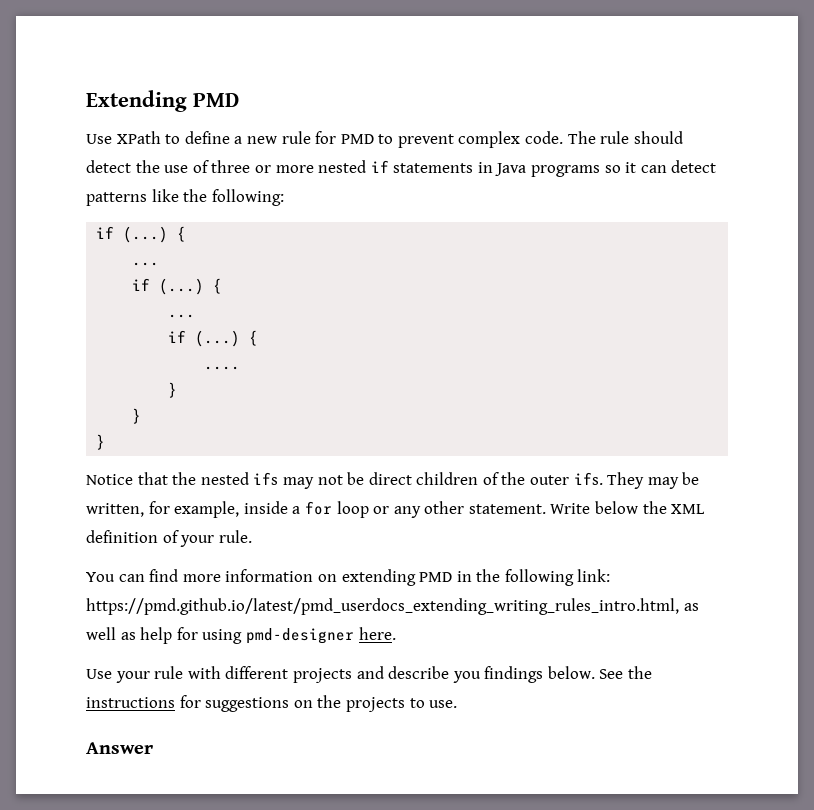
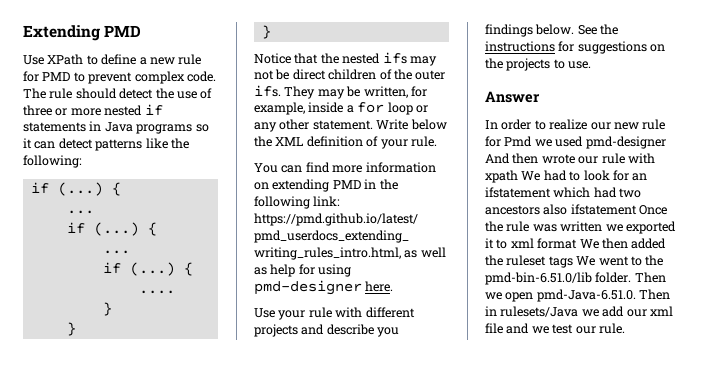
(153, 748) none -> [485,119,666,130] [485,136,666,149] [485,153,655,164] [485,170,648,183] [485,187,642,198] [485,204,668,215] [485,221,676,234] [485,238,667,249] [485,255,664,268] [485,272,666,285] [485,289,671,302] [485,306,673,317] [485,323,625,334] // In order to realize our new rule for Pmd we used pmd-designer And then wrote our rule with xpath We had to look for an ifstatement which had two ancestors also ifstatement Once the rule was written we exported it to xml format We then added the ruleset tags We went to the pmd-bin-6.51.0/lib folder. Then we open pmd-Java-6.51.0. Then in rulesets/Java we add our xml file and we test our rule.

